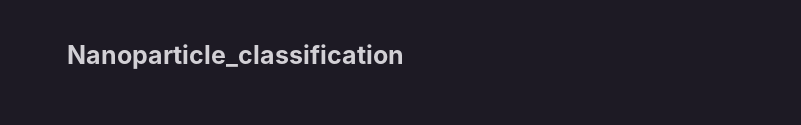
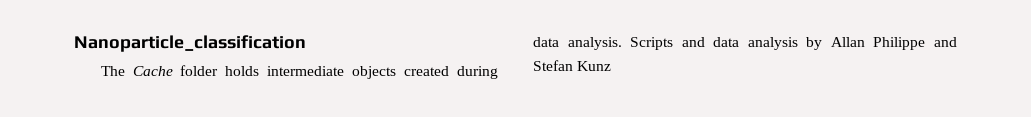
(404, 56) none -> [100,65,498,79] [533,37,957,50] [533,60,612,71] // The Cache folder holds intermediate objects created during data analysis. Scripts and data analysis by Allan Philippe and Stefan Kunz

